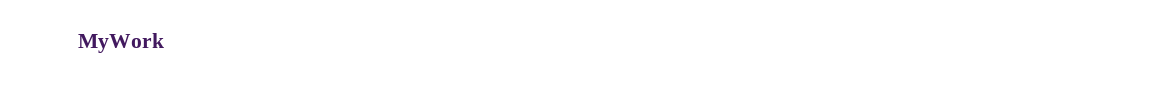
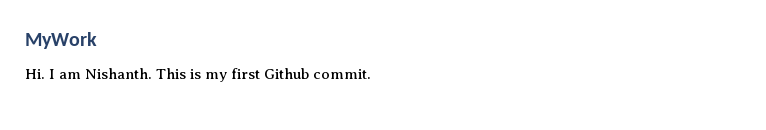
(164, 43) none -> [25,68,372,82] // Hi. I am Nishanth. This is my first Github commit.

